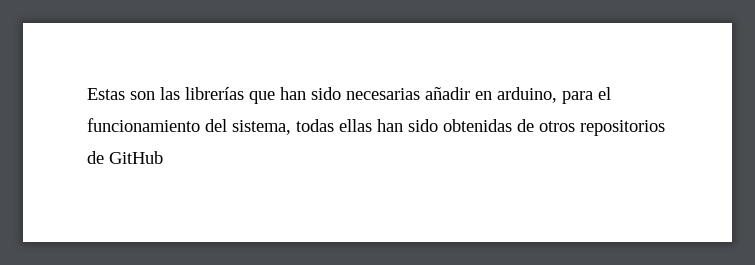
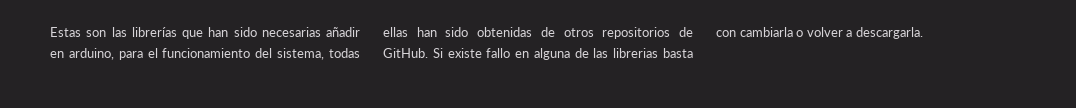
[109,151,163,164] GitHub -> [383,48,693,60] [716,27,923,39] GitHub. Si existe fallo en alguna de las librerias basta con cambiarla o volver a descargarla.

